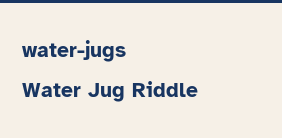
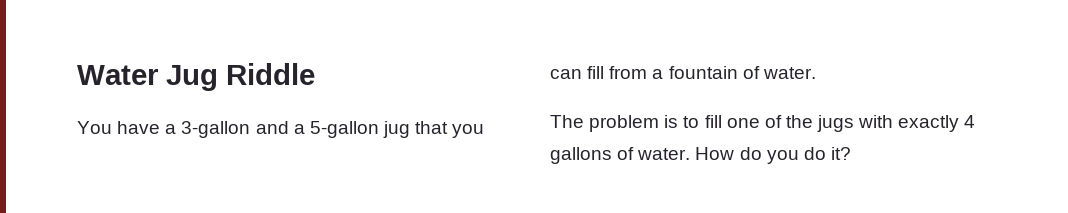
[22,40,126,62] water-jugs // -> (77, 75) none
(198, 89) none -> [77,121,485,138] [550,66,816,79] [550,115,976,132] [550,147,851,164] // You have a 3-gallon and a 5-gallon jug that you can fill from a fountain of water. // The problem is to fill one of the jugs with exactly 4 gallons of water. How do you do it?

